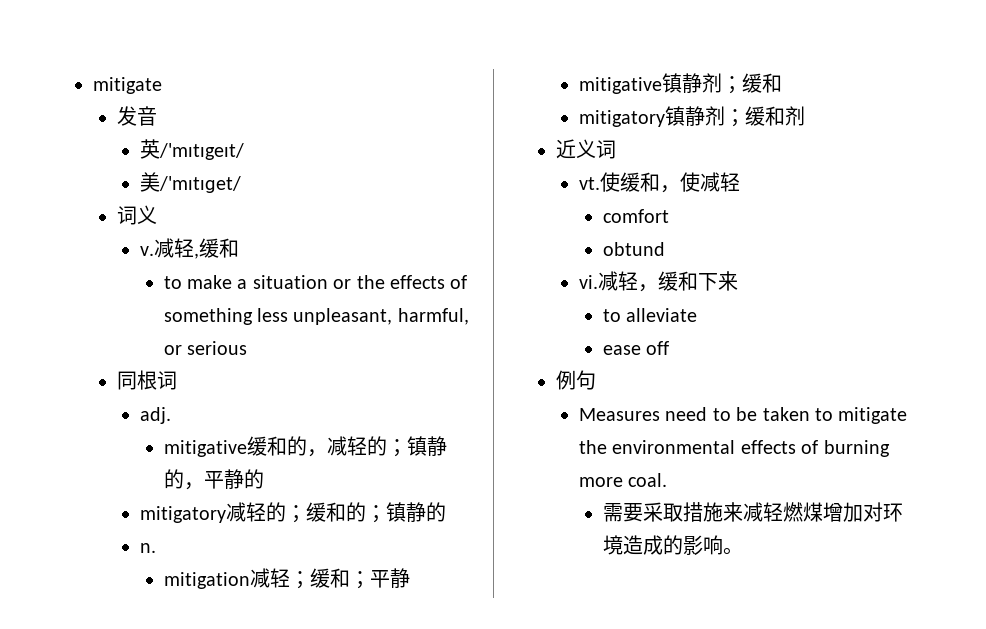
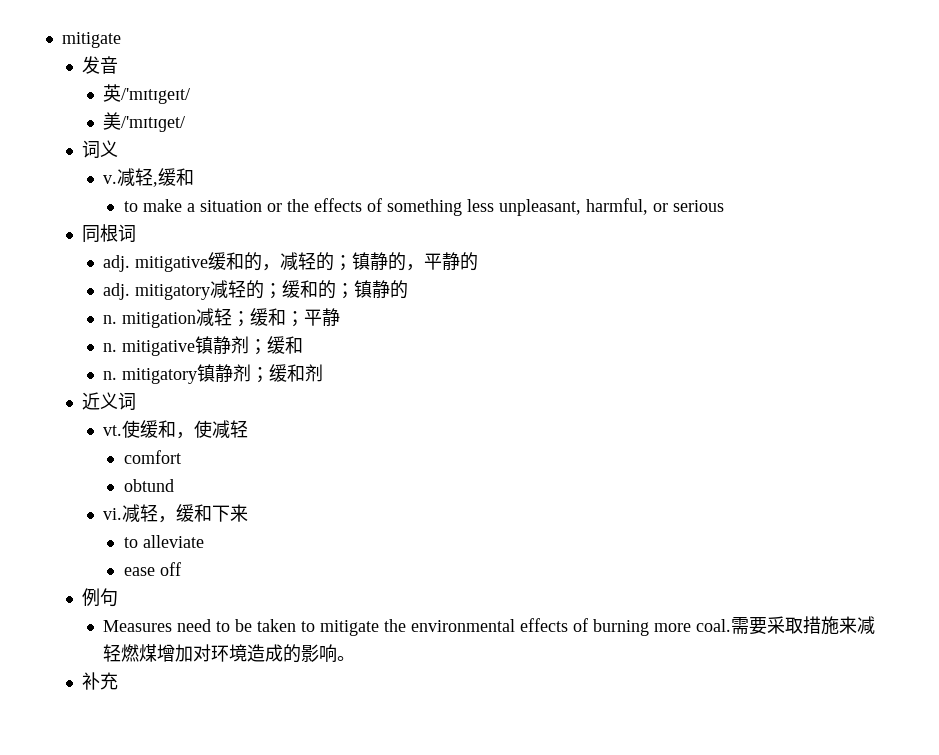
(172, 415) // -> (130, 263) none
(264, 479) none -> [102,283,130,300] adj.
(157, 548) // -> (117, 319) none
(410, 578) none -> [102,343,117,352] n.
(783, 83) none -> [102,371,117,380] n.
(668, 480) // -> (731, 625) none
(743, 551) none -> [82,672,119,690] // 补充

